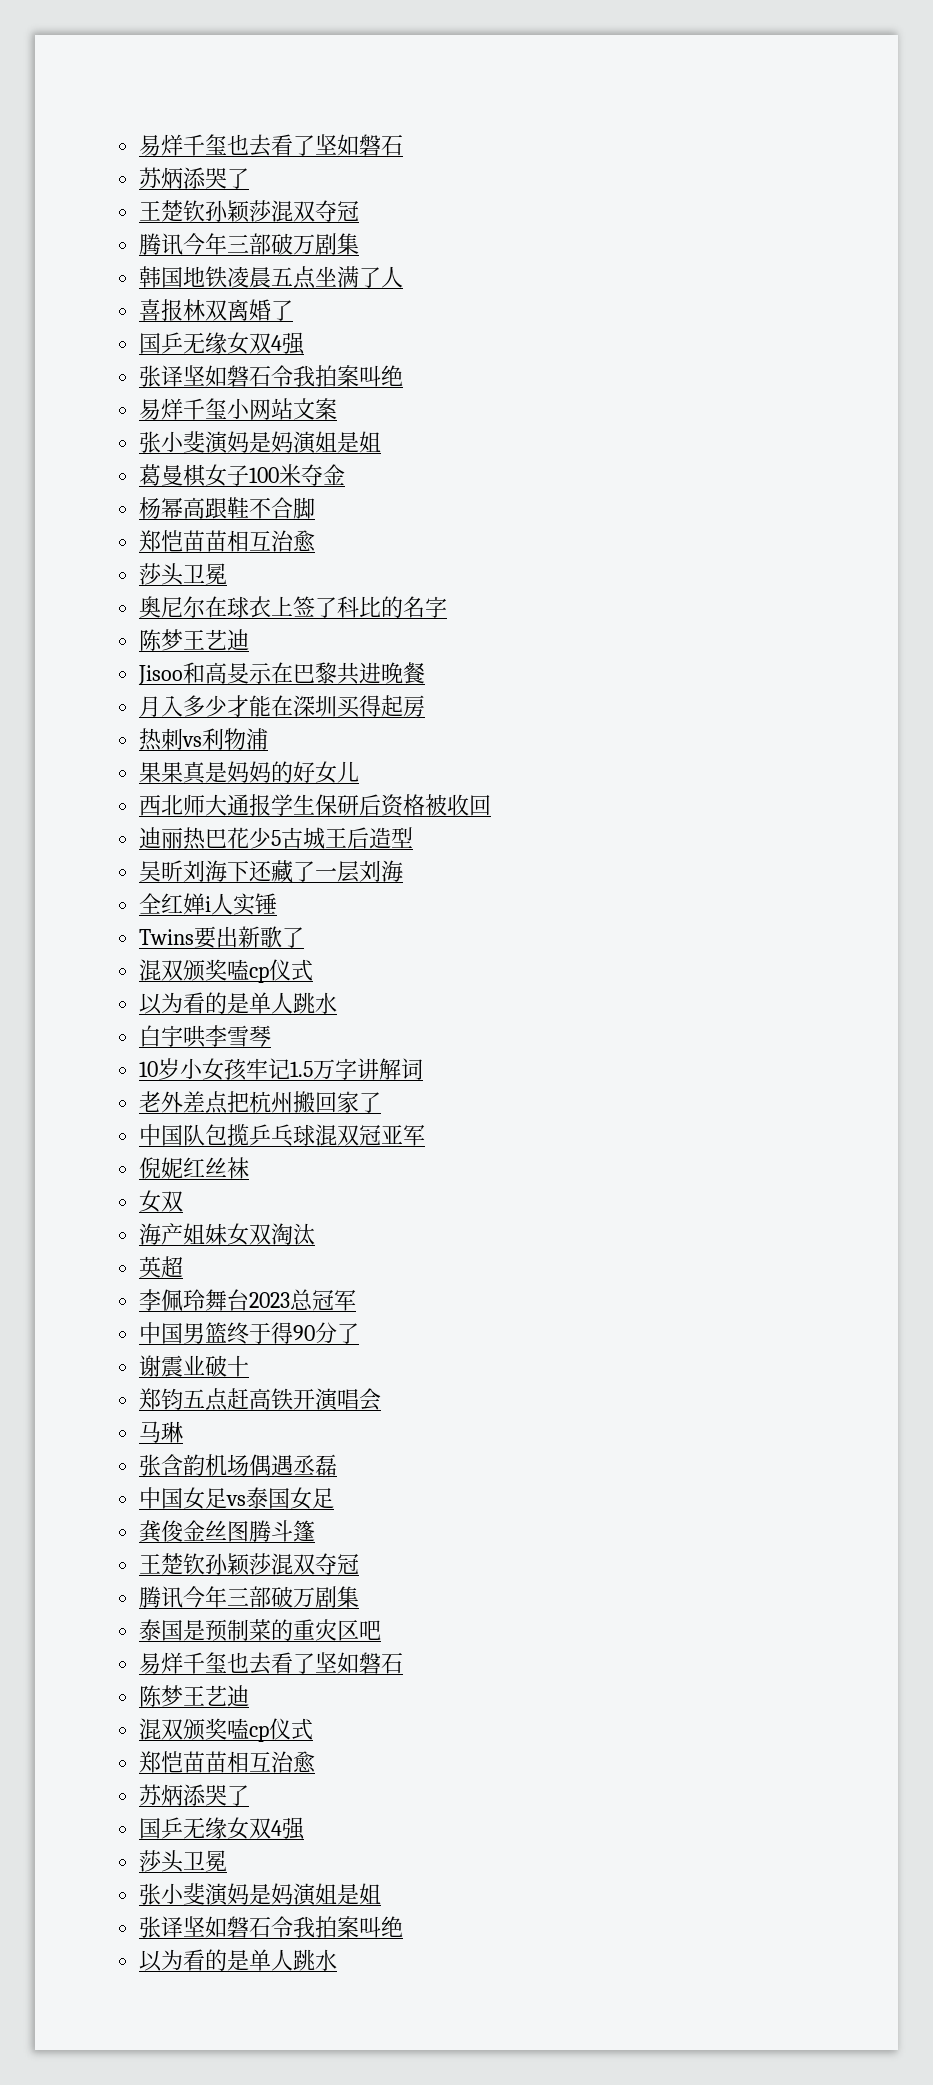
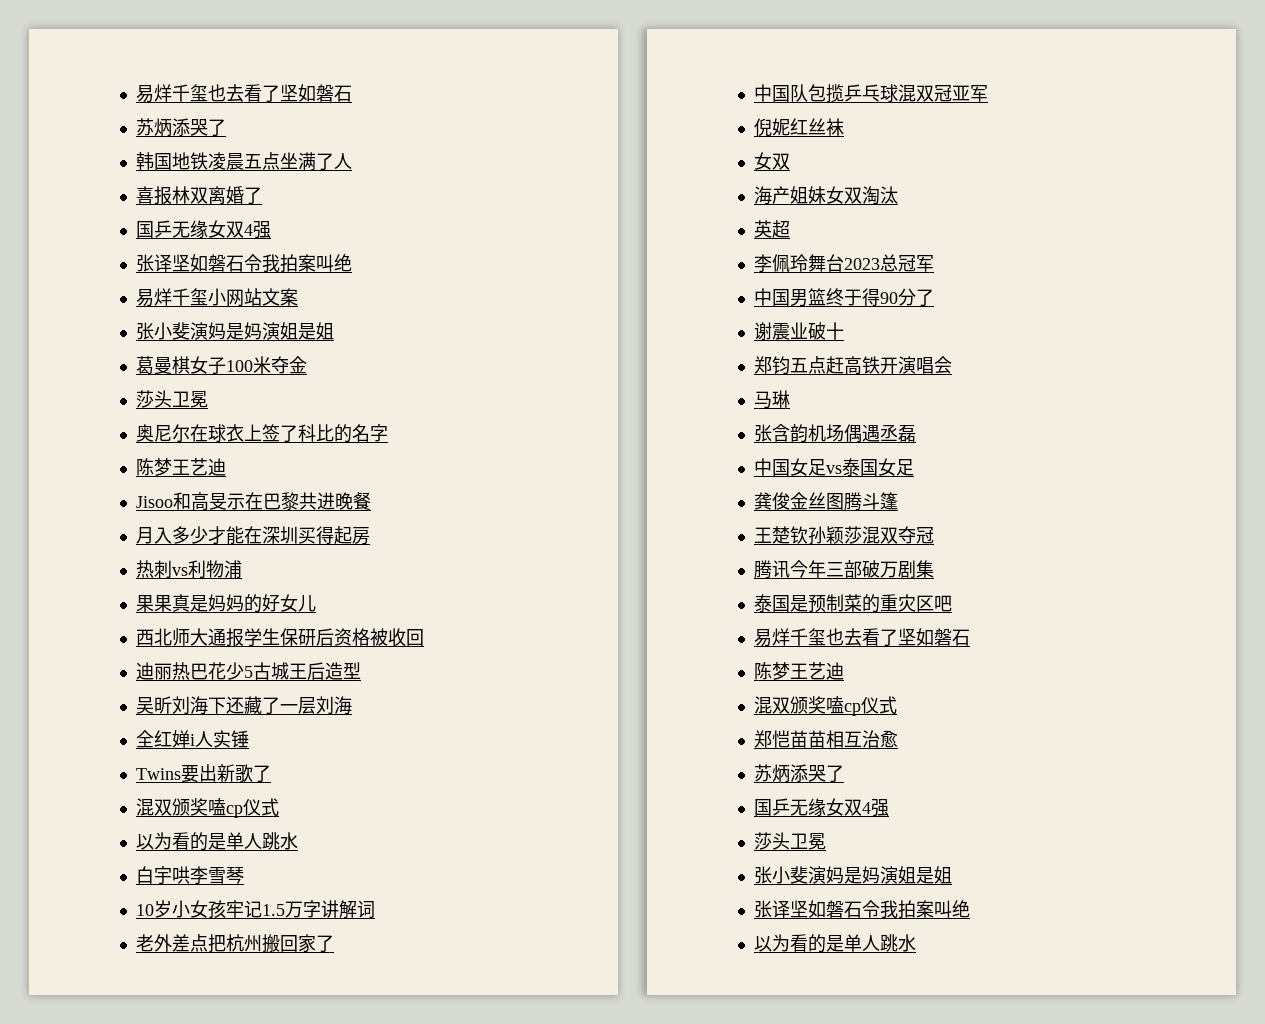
[139,200,360,223] [139,233,360,255] // 王楚钦孙颖莎混双夺冠 // 腾讯今年三部破万剧集 -> (226, 127) none
[139,497,316,519] [139,530,317,552] // 杨幂高跟鞋不合脚 // 郑恺苗苗相互治愈 -> (307, 365) none

